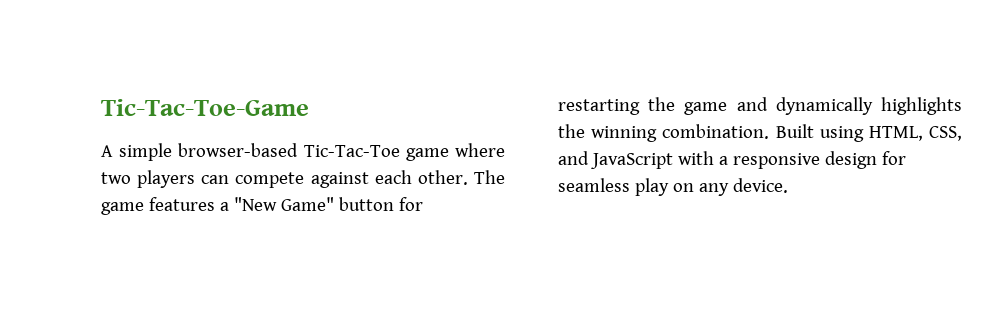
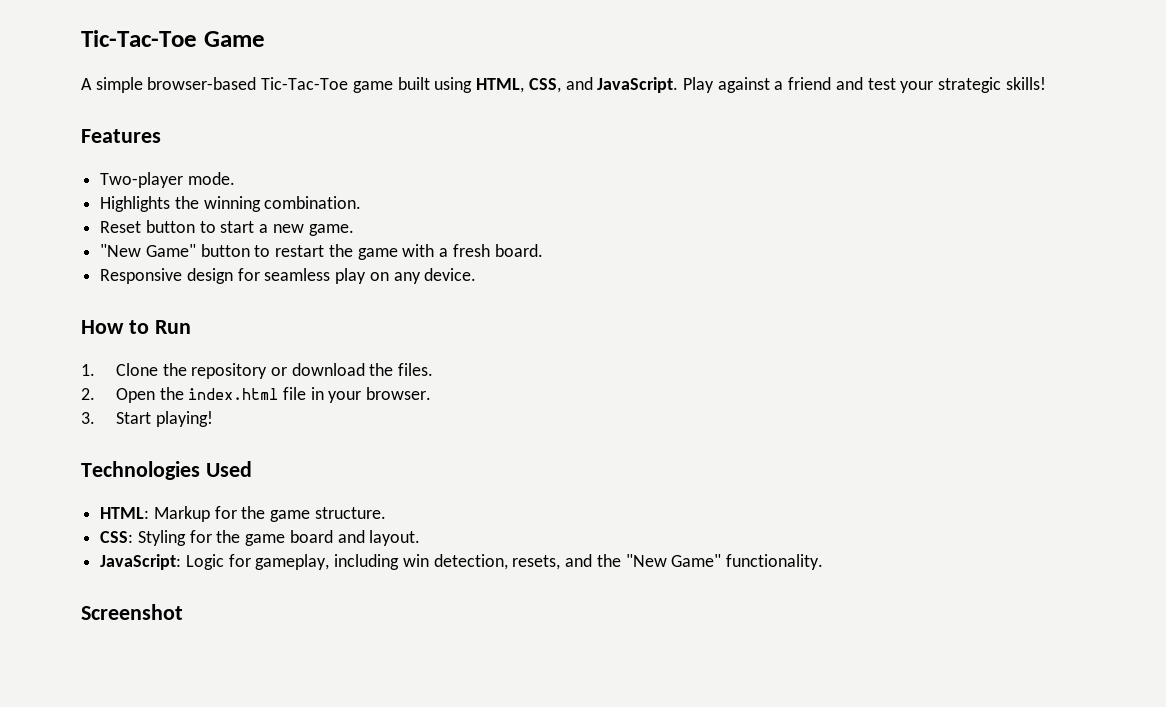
[101,99,309,116] Tic-Tac-Toe-Game -> [81,30,265,47] Tic-Tac-Toe Game
[454,143,505,157] [101,170,506,188] [101,197,423,215] [558,97,962,115] [558,124,962,142] [558,151,820,169] where two players can compete against each other. The game features a "New Game" button for restarting the game and dynamically highlights the winning combination. Built using HTML, CSS, and JavaScript with a responsive -> [397,77,1046,93] [81,129,161,143] [100,172,235,188] [100,196,362,212] [100,220,354,236] [100,244,543,260] [100,268,183,284] built using HTML, CSS, and JavaScript. Play against a friend and test your strategic skills! // Features // Two-player mode. // Highlights the winning combination. // Reset button to start a new game. // "New Game" button to restart the game with a fresh board. // Responsive
(788, 185) none -> [81,320,191,334] [81,363,434,379] [81,387,432,403] [81,411,213,427] [81,461,252,480] [100,506,386,522] [100,530,421,546] [100,554,823,570] [81,604,183,620] // How to Run // 1. Clone the repository or download the files. // 2. Open the index.html file in your browser. // 3. Start playing! // Technologies Used // HTML: Markup for the game structure. // CSS: Styling for the game board and layout. // JavaScript: Logic for gameplay, including win detection, resets, and the "New Game" functionality. // Screenshot

